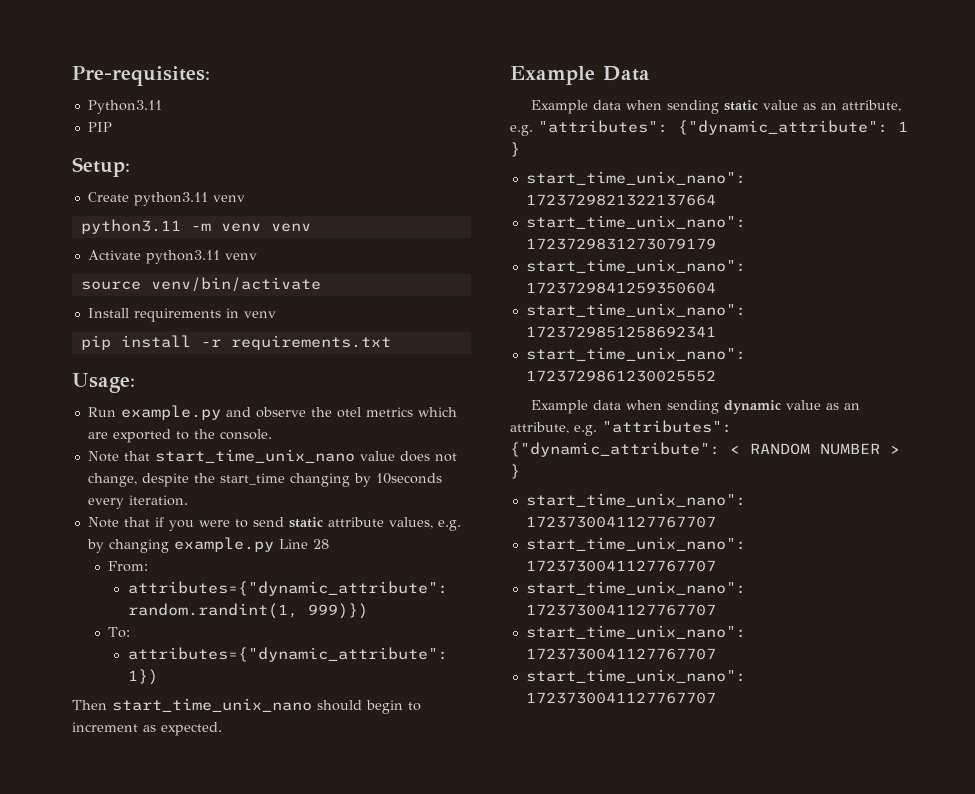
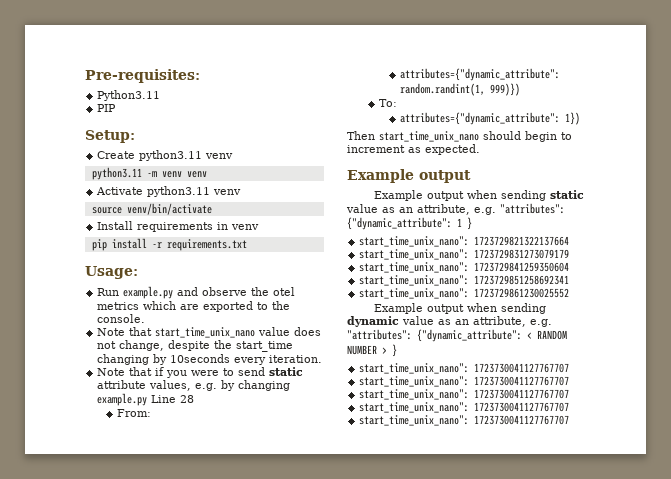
[603,66,650,81] [530,100,621,114] Data // Example data -> [419,170,471,183] [373,190,464,201] output // Example output
[592,400,621,410] data -> [426,304,464,314] output

